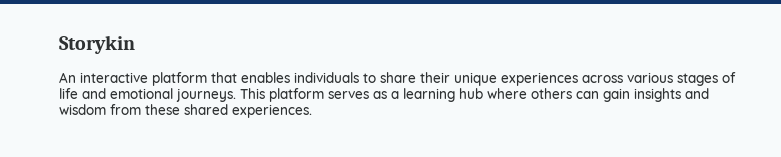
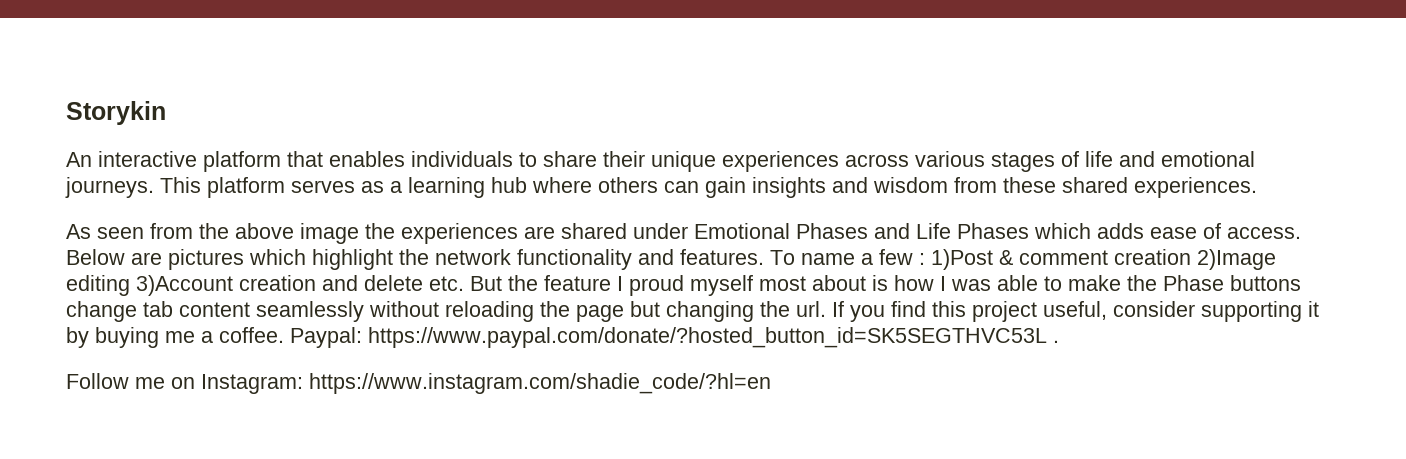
(312, 111) none -> [66,223,1301,244] [66,249,1276,270] [66,275,1301,296] [66,301,1319,322] [66,327,1059,348] [66,373,771,394] // As seen from the above image the experiences are shared under Emotional Phases and Life Phases which adds ease of access. Below are pictures which highlight the network functionality and features. To name a few : 1)Post & comment creation 2)Image editing 3)Account creation and delete etc. But the feature I proud myself most about is how I was able to make the Phase buttons change tab content seamlessly without reloading the page but changing the url. If you find this project useful, consider supporting it by buying me a coffee. Paypal: https://www.paypal.com/donate/?hosted_button_id=SK5SEGTHVC53L . // Follow me on Instagram: https://www.instagram.com/shadie_code/?hl=en

